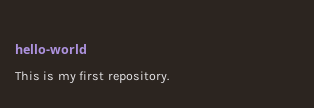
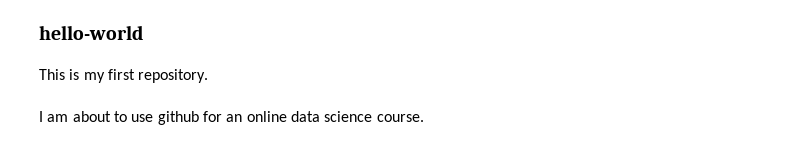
(169, 77) none -> [39,111,424,125] // I am about to use github for an online data science course.

